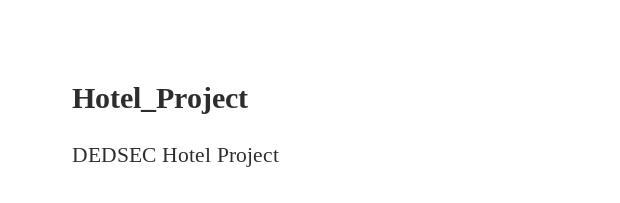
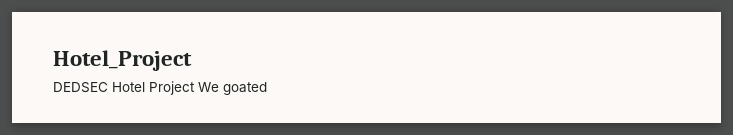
(279, 157) none -> [198,82,267,95] We goated

